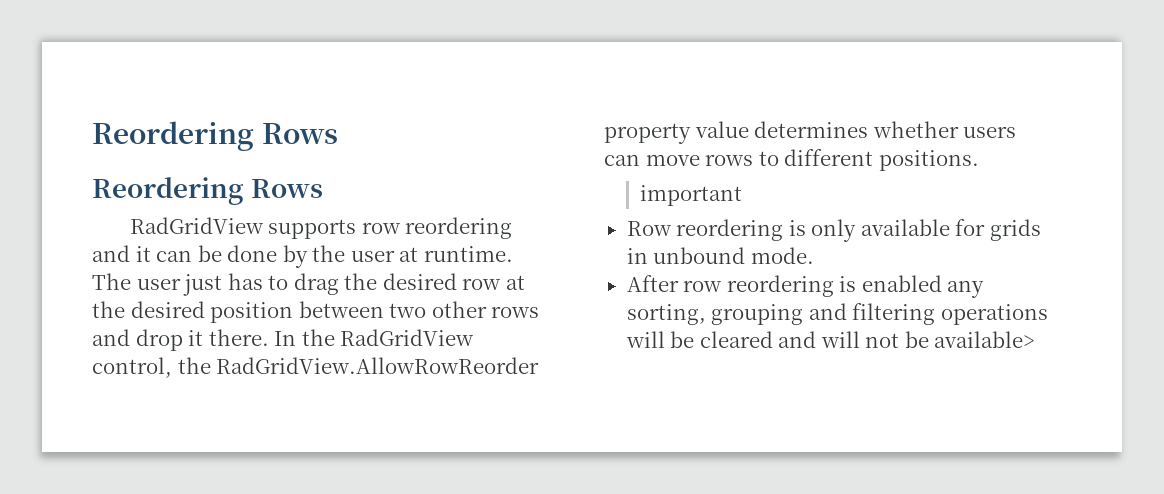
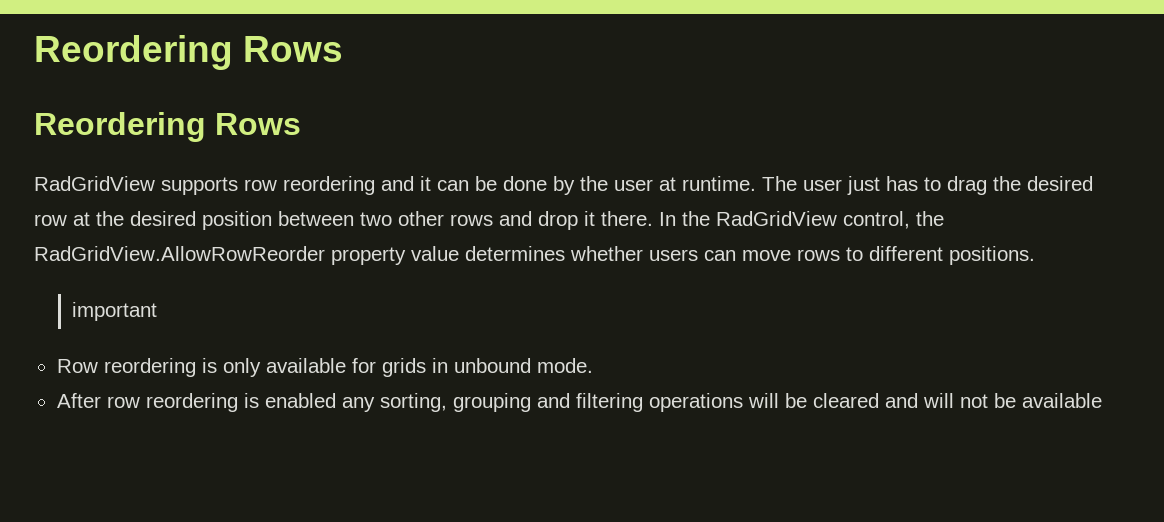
[934,331,1036,348] available> -> [1021,393,1102,408] available

